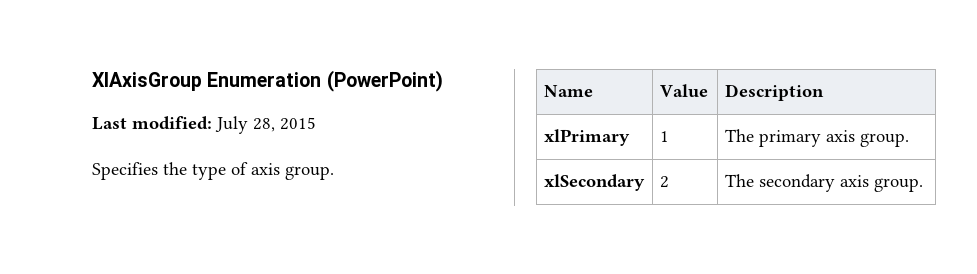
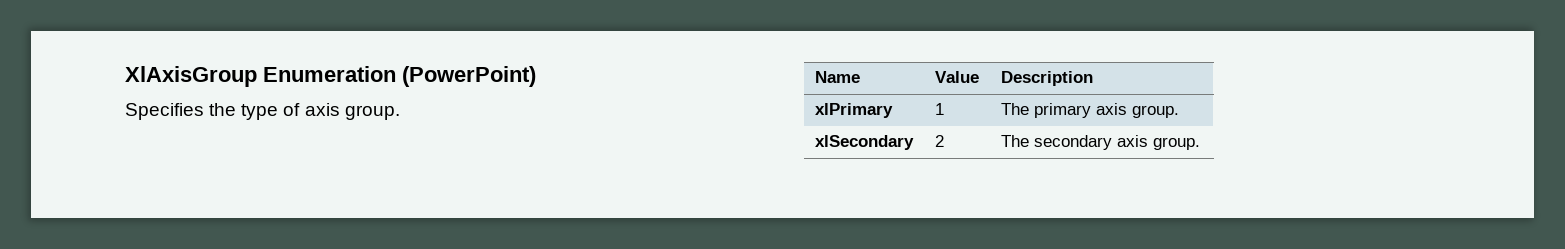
[92,116,316,134] // Last modified: July 28, 2015 -> (536, 76) none

